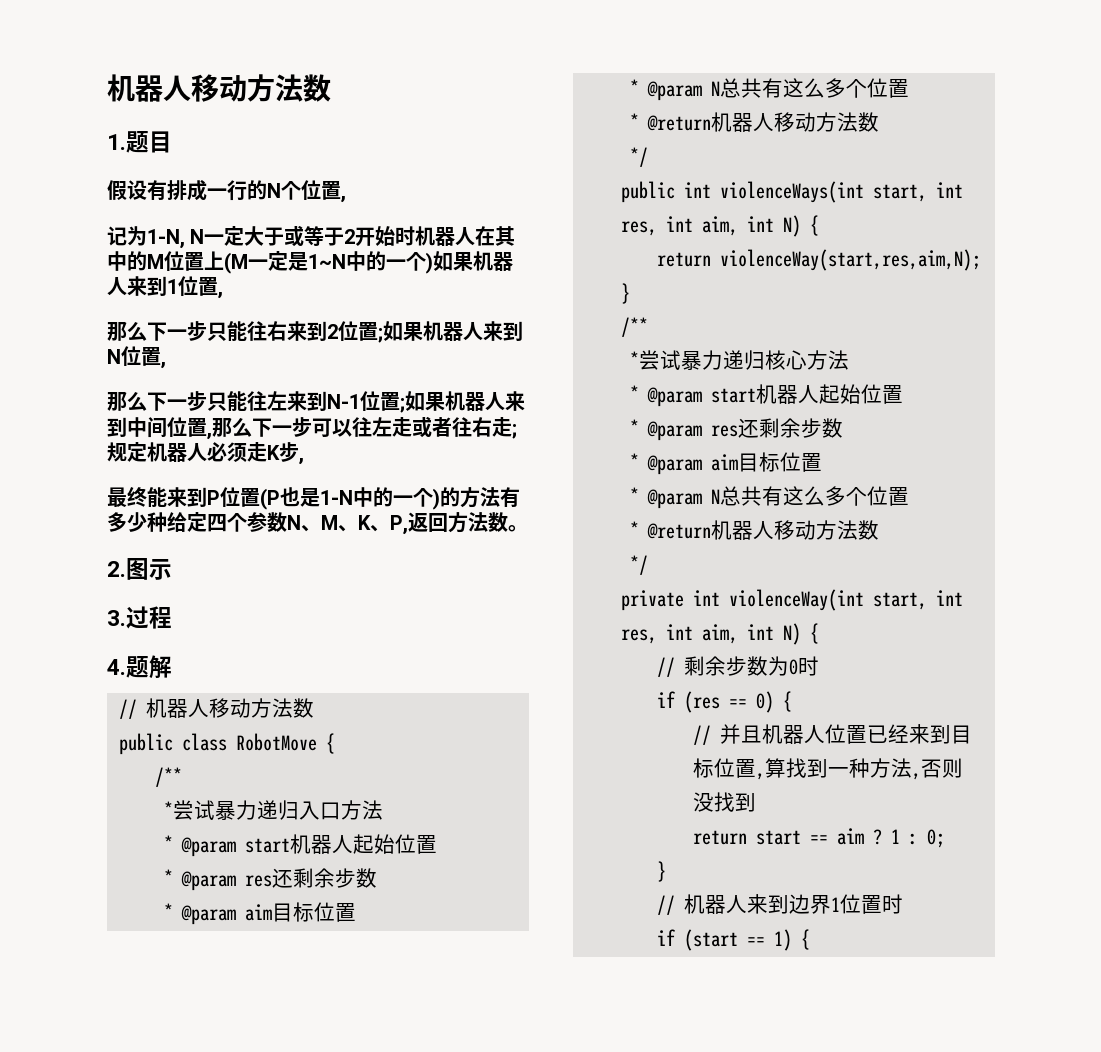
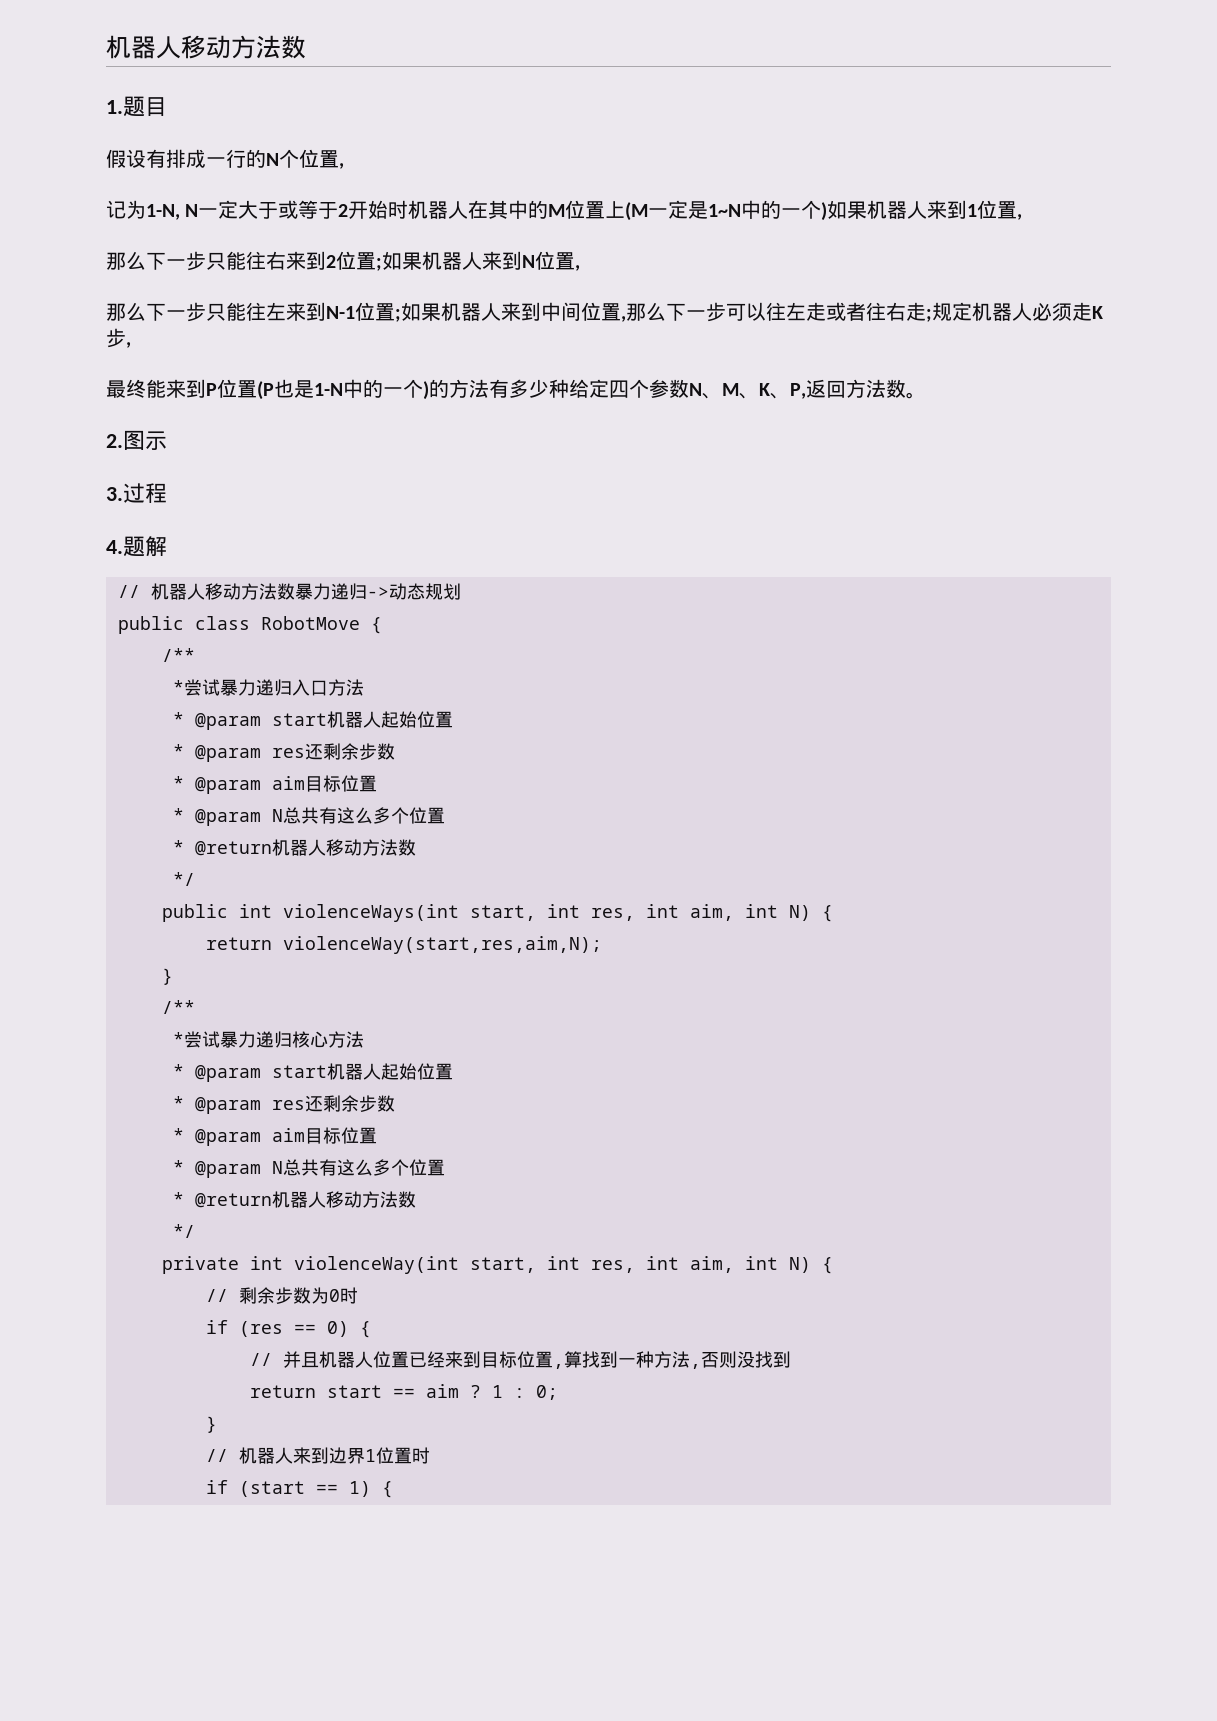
(314, 708) none -> [295,583,461,600] 暴力递归->动态规划

